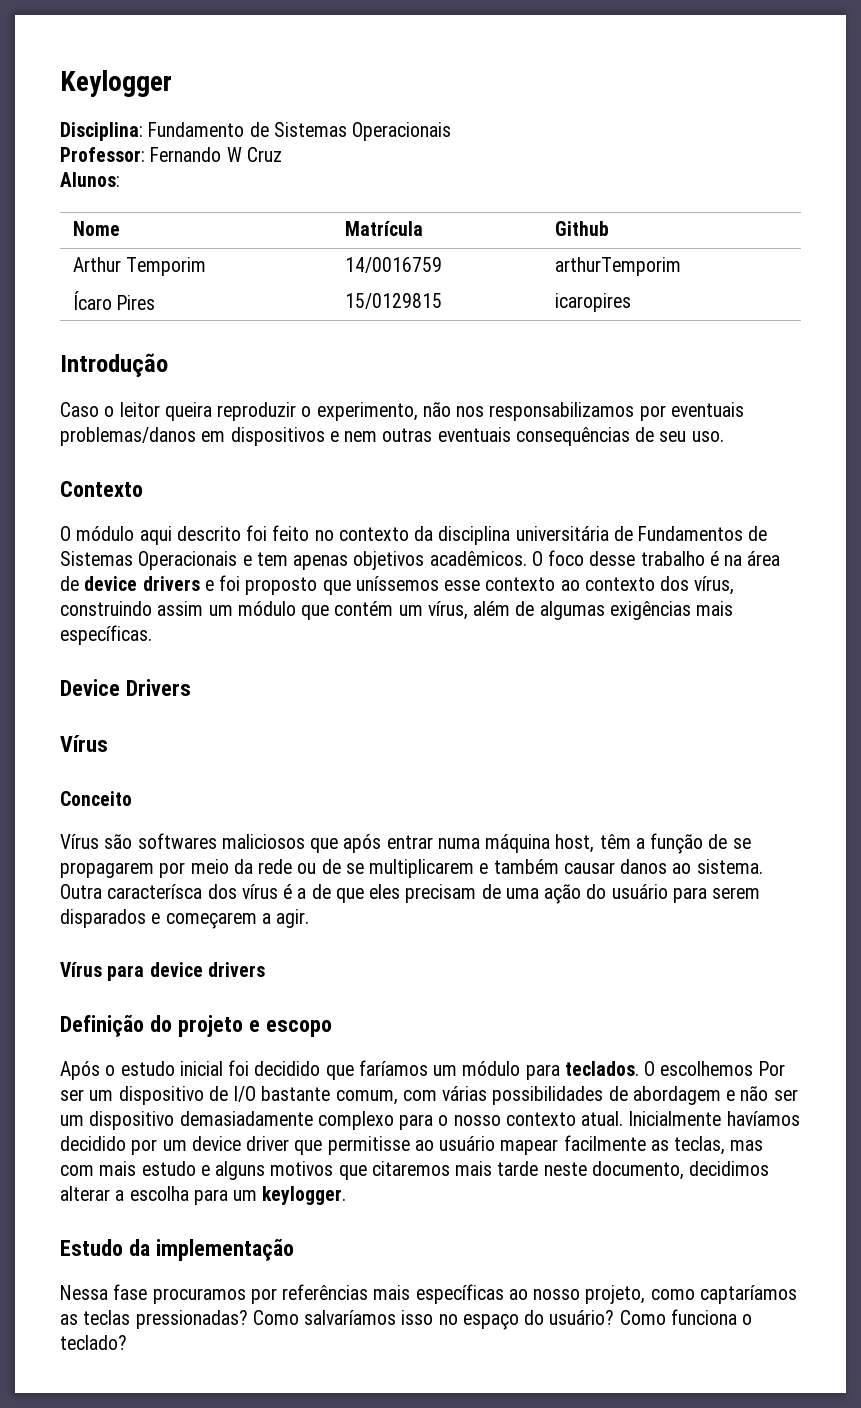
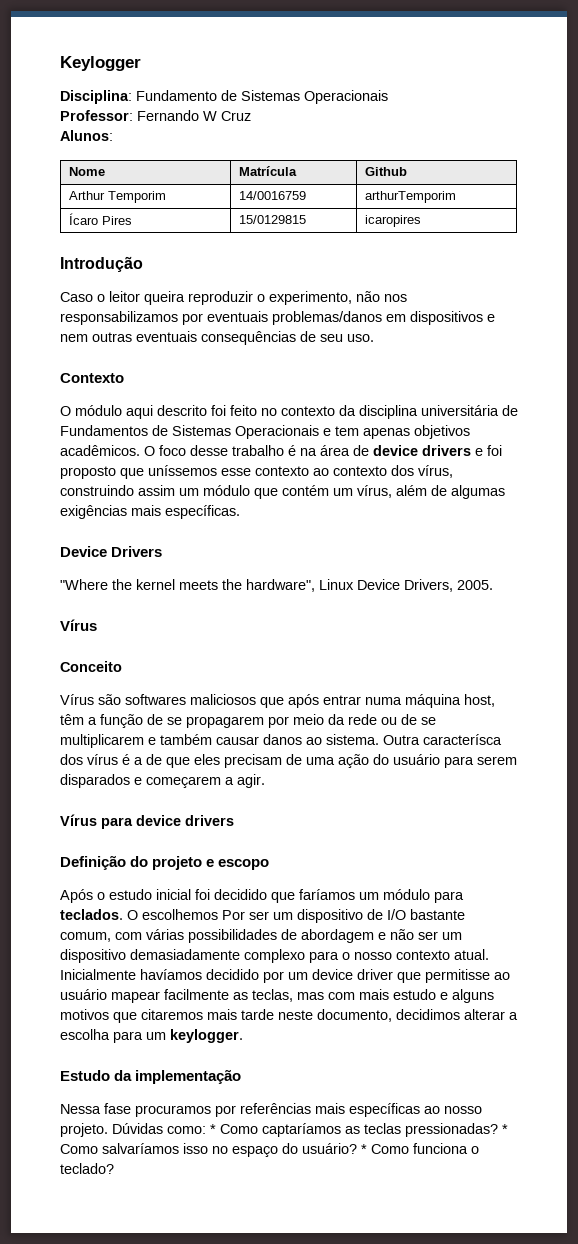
(191, 687) none -> [60,579,493,592] // "Where the kernel meets the hardware", Linux Device Drivers, 2005.
[585,1285,695,1304] projeto, como -> [60,1123,258,1137] projeto. Dúvidas como: * Como
(248, 1319) none -> [502,1124,508,1134] *
(615, 1317) none -> [361,1144,367,1154] *

